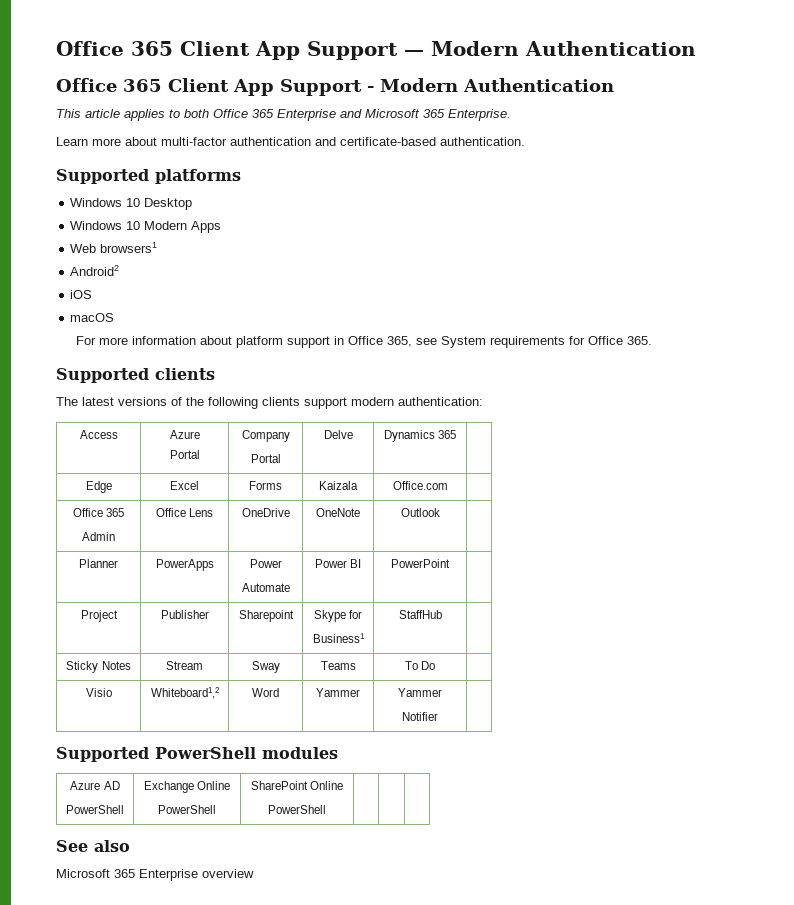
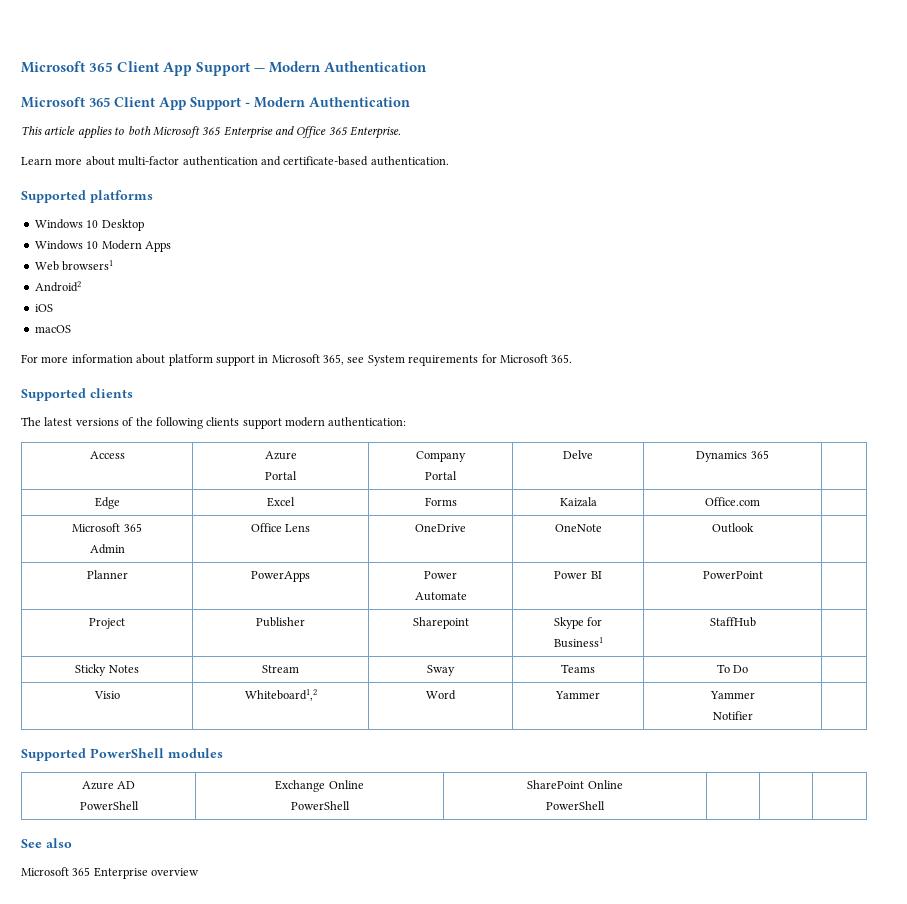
[56,41,124,56] Office -> [21,61,86,73] Microsoft
[56,78,117,92] Office -> [21,97,85,108] Microsoft
[213,109,248,118] Office -> [152,126,200,138] Microsoft
[365,109,420,118] Microsoft -> [296,126,327,138] Office
[348,336,384,345] Office -> [271,354,320,363] Microsoft
[588,336,624,345] Office -> [499,354,548,363] Microsoft
[72,508,103,517] Office -> [72,523,121,532] Microsoft

